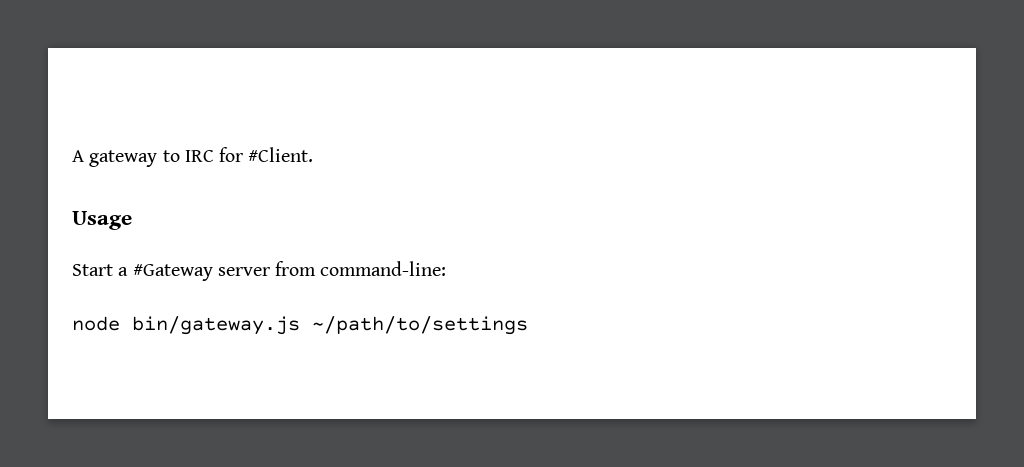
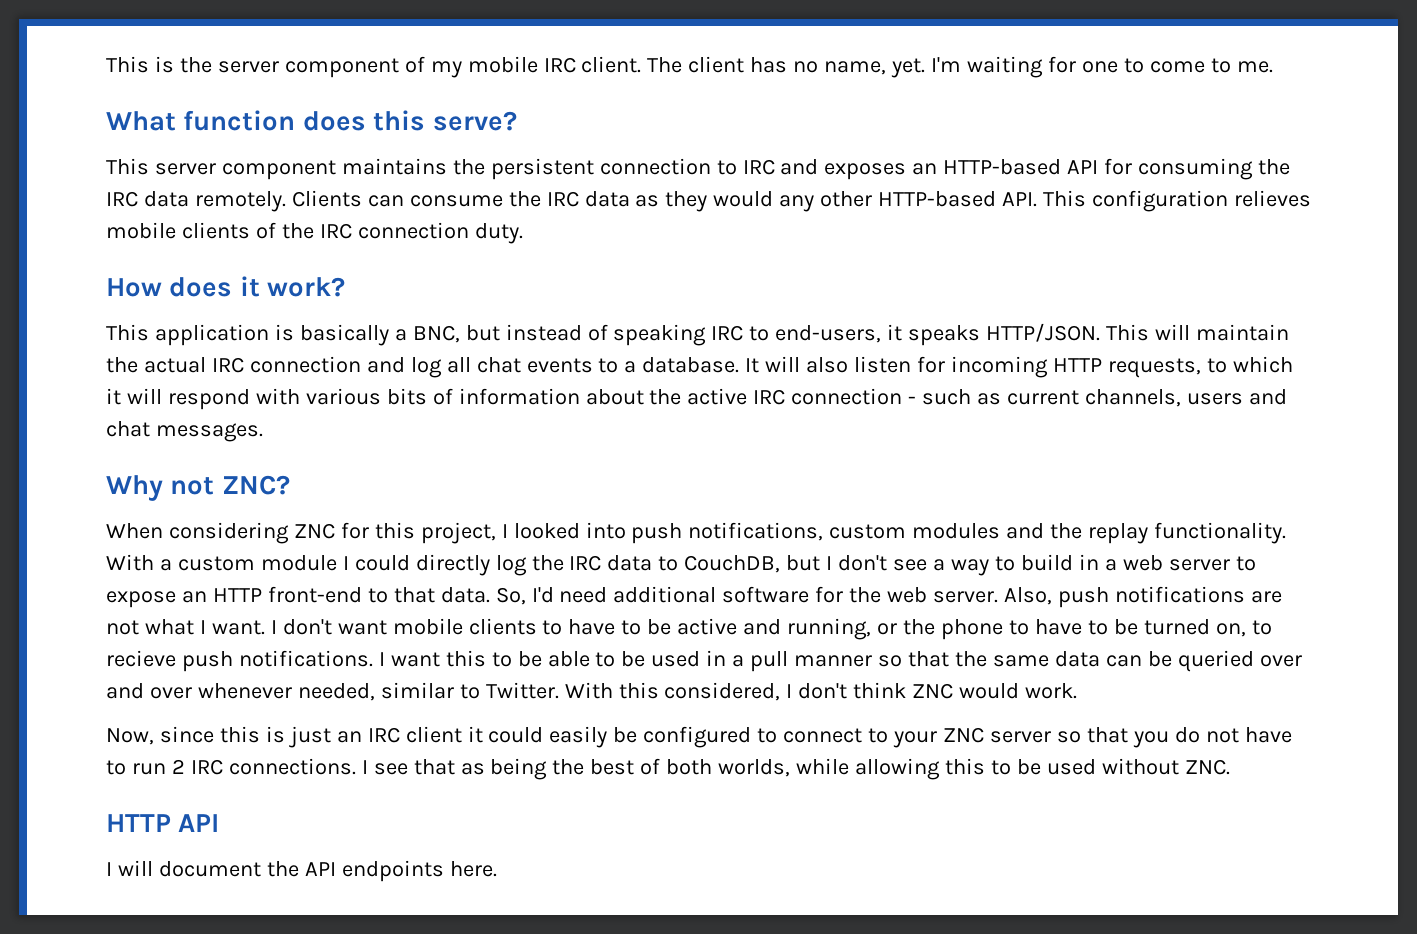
[72,147,314,167] [72,211,132,230] [72,261,447,281] [72,316,528,335] A gateway to IRC for #Client. // Usage // Start a #Gateway server from command-line: // node bin/gateway.js ~/path/to/settings -> [106,56,1273,78] [106,110,517,131] [106,158,1291,180] [106,190,1311,212] [106,222,523,244] [106,276,346,297] [106,323,1289,346] [106,356,1293,378] [106,388,1287,410] [106,421,263,442] [106,475,290,501] [106,522,1287,544] [106,554,1256,576] [106,586,1282,608] [106,618,1272,640] [106,650,1302,672] [106,682,1078,701] [106,726,1292,748] [106,758,1230,780] [106,814,220,832] [106,860,497,882] This is the server component of my mobile IRC client. The client has no name, yet. I'm waiting for one to come to me. // What function does this serve? // This server component maintains the persistent connection to IRC and exposes an HTTP-based API for consuming the IRC data remotely. Clients can consume the IRC data as they would any other HTTP-based API. This configuration relieves mobile clients of the IRC connection duty. // How does it work? // This application is basically a BNC, but instead of speaking IRC to end-users, it speaks HTTP/JSON. This will maintain the actual IRC connection and log all chat events to a database. It will also listen for incoming HTTP requests, to which it will respond with various bits of information about the active IRC connection - such as current channels, users and chat messages. // Why not ZNC? // When considering ZNC for this project, I looked into push notifications, custom modules and the replay functionality. With a custom module I could directly log the IRC data to CouchDB, but I don't see a way to build in a web server to expose an HTTP front-end to that data. So, I'd need additional software for the web server. Also, push notifications are not what I want. I don't want mobile clients to have to be active and running, or the phone to have to be turned on, to recieve push notifications. I want this to be able to be used in a pull manner so that the same data can be queried over and over whenever needed, similar to Twitter. With this considered, I don't think ZNC would work. // Now, since this is just an IRC client it could easily be configured to connect to your ZNC server so that you do not have to run 2 IRC connections. I see that as being the best of both worlds, while allowing this to be used without ZNC. // HTTP API // I will document the API endpoints here.

